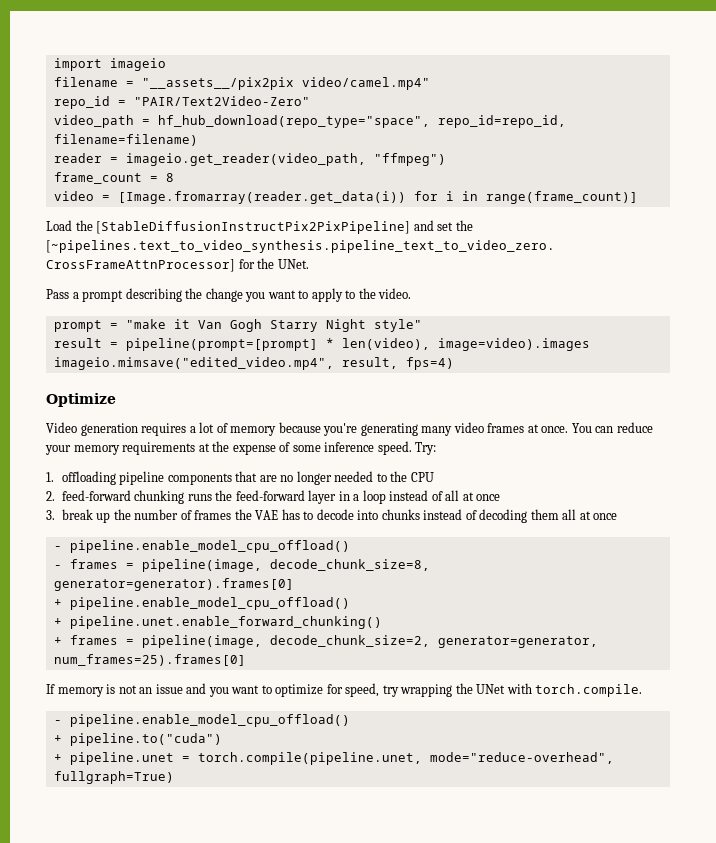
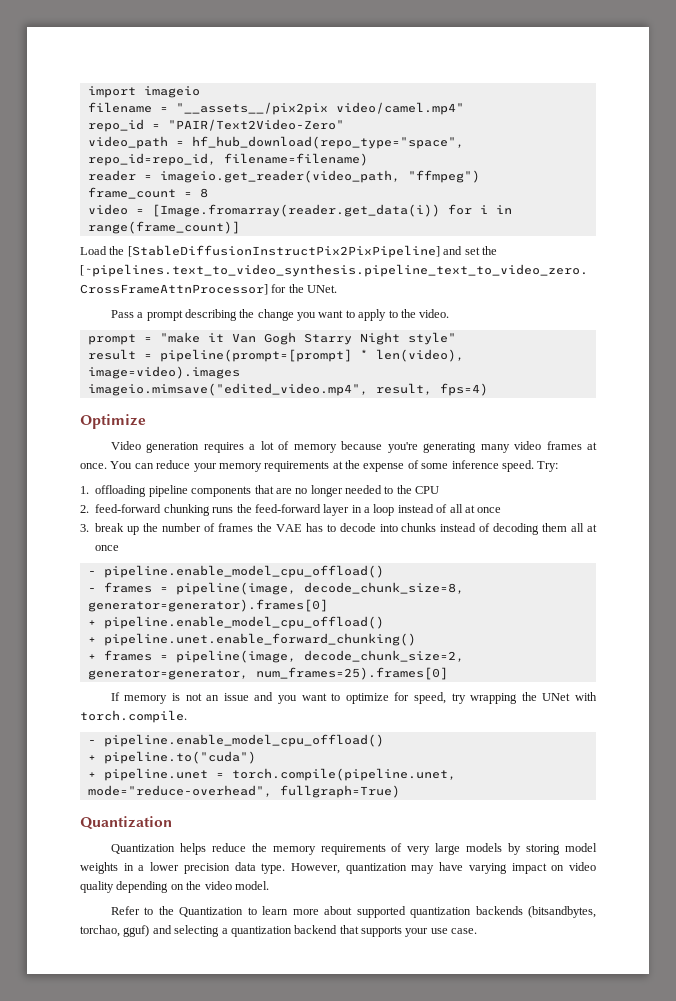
(174, 777) none -> [80,816,172,830] [110,843,597,855] [80,862,596,874] [80,881,269,893] [110,906,596,918] [80,925,478,937] // Quantization // Quantization helps reduce the memory requirements of very large models by storing model weights in a lower precision data type. However, quantization may have varying impact on video quality depending on the video model. // Refer to the Quantization to learn more about supported quantization backends (bitsandbytes, torchao, gguf) and selecting a quantization backend that supports your use case.

